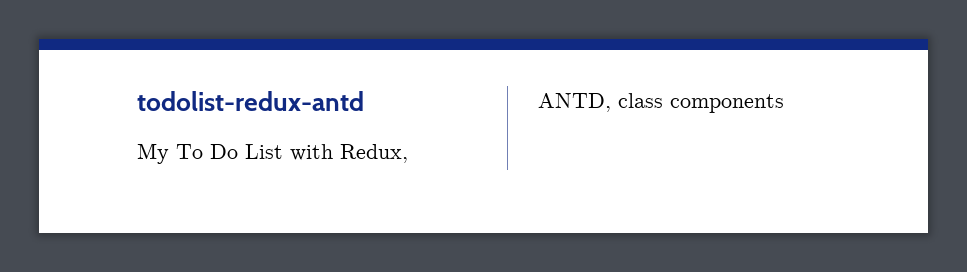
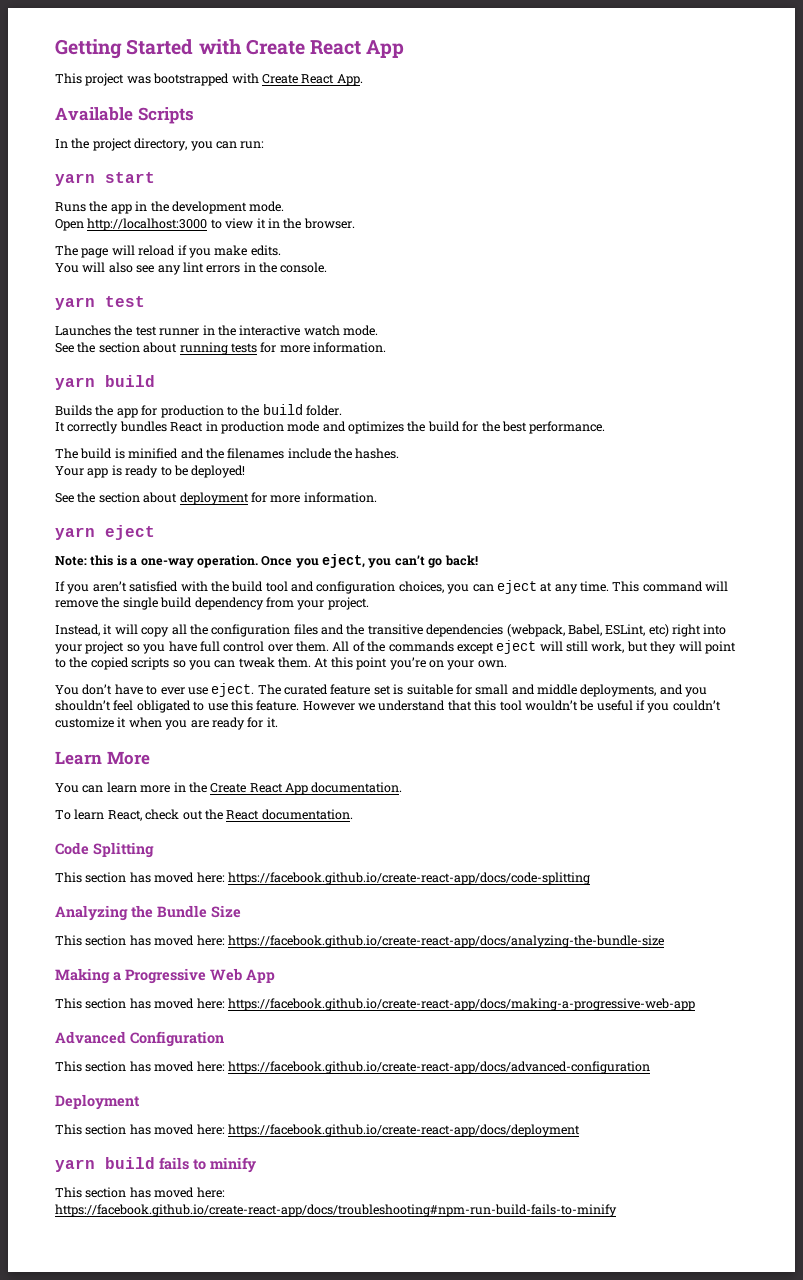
[137,91,364,111] [137,143,408,164] [538,93,784,113] todolist-redux-antd // My To Do List with Redux, ANTD, class components -> [55,39,405,59] [55,73,363,86] [55,107,194,124] [55,138,265,151] [55,172,155,186] [55,201,285,214] [55,218,355,231] [55,245,281,258] [55,262,328,275] [55,296,145,310] [55,325,378,336] [55,342,386,355] [55,375,155,390] [55,404,342,418] [55,421,606,434] [55,448,400,459] [55,465,246,478] [55,492,377,505] [55,525,155,540] [55,554,478,568] [55,580,729,594] [55,597,369,610] [55,624,727,637] [55,640,736,654] [55,657,507,670] [55,683,708,697] [55,700,721,713] [55,717,278,730] [55,751,150,765] [55,782,403,795] [55,809,353,821] [55,842,154,858] [55,872,590,885] [55,905,241,921] [55,935,664,948] [55,968,275,984] [55,998,695,1011] [55,1031,224,1047] [55,1061,650,1074] [55,1094,140,1110] [55,1124,580,1137] [55,1157,256,1173] [55,1187,225,1198] [55,1204,617,1217] Getting Started with Create React App // This project was bootstrapped with Create React App. // Available Scripts // In the project directory, you can run: // yarn start // Runs the app in the development mode. // Open http://localhost:3000 to view it in the browser. // The page will reload if you make edits. // You will also see any lint errors in the console. // yarn test // Launches the test runner in the interactive watch mode. // See the section about running tests for more information. // yarn build // Builds the app for production to the build folder. // It correctly bundles React in production mode and optimizes the build for the best performance. // The build is minified and the filenames include the hashes. // Your app is ready to be deployed! // See the section about deployment for more information. // yarn eject // Note: this is a one-way operation. Once you eject, you can’t go back! // If you aren’t satisfied with the build tool and configuration choices, you can eject at any time. This command will remove the single build dependency from your project. // Instead, it will copy all the configuration files and the transitive dependencies (webpack, Babel, ESLint, etc) right into your project so you have full control over them. All of the commands except eject will still work, but they will point to the copied scripts so you can tweak them. At this point you’re on your own. // You don’t have to ever use eject. The curated feature set is suitable for small and middle deployments, and you shouldn’t feel obligated to use this feature. However we understand that this tool wouldn’t be useful if you couldn’t customize it when you are ready for it. // Learn More // You can learn more in the Create React App documentation. // To learn React, check out the React documentation. // Code Splitting // This section has moved here: https://facebook.github.io/create-react-app/docs/code-splitting // Analyzing the Bundle Size // This section has moved here: https://facebook.github.io/create-react-app/docs/analyzing-the-bundle-size // Making a Progressive Web App // This section has moved here: https://facebook.github.io/create-react-app/docs/making-a-progressive-web-app // Advanced Configuration // This section has moved here: https://facebook.github.io/create-react-app/docs/advanced-configuration // Deployment // This section has moved here: https://facebook.github.io/create-react-app/docs/deployment // yarn build fails to minify // This section has moved here: https://facebook.github.io/create-react-app/docs/troubleshooting#npm-run-build-fails-to-minify

